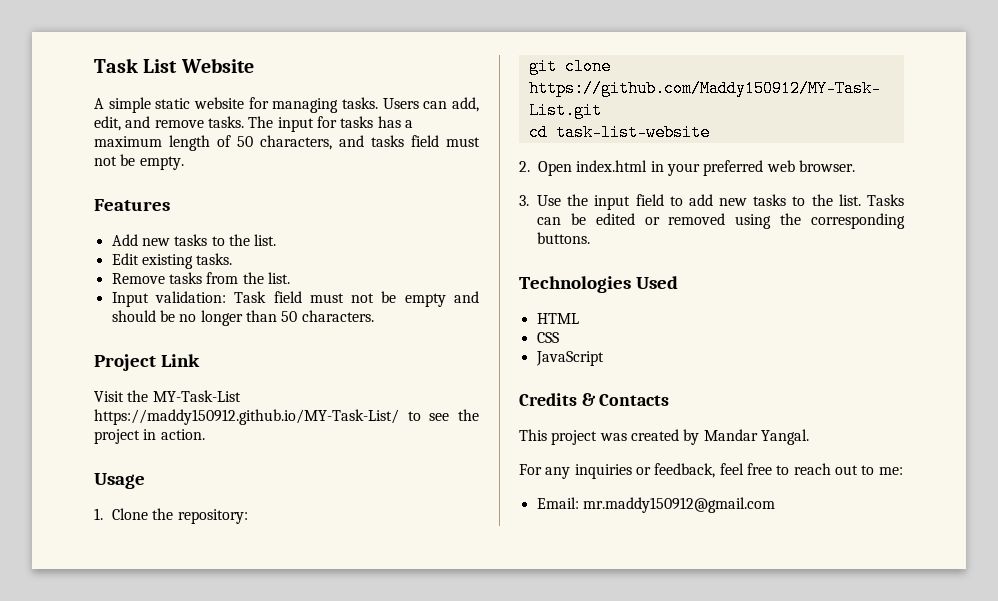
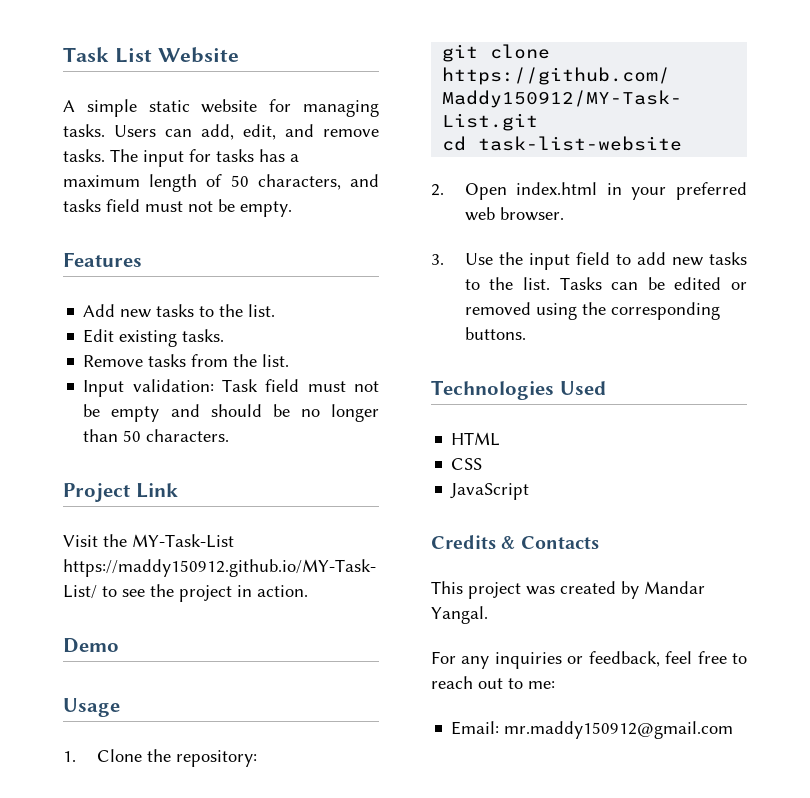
(205, 434) none -> [63,638,119,653] // Demo

